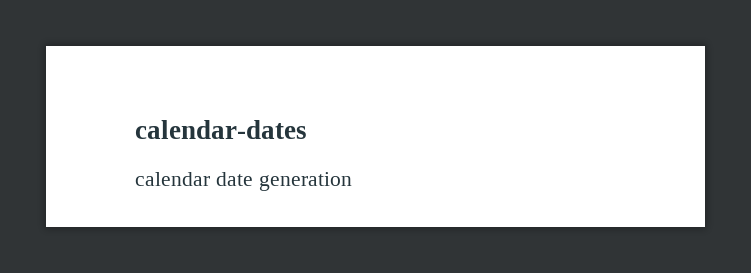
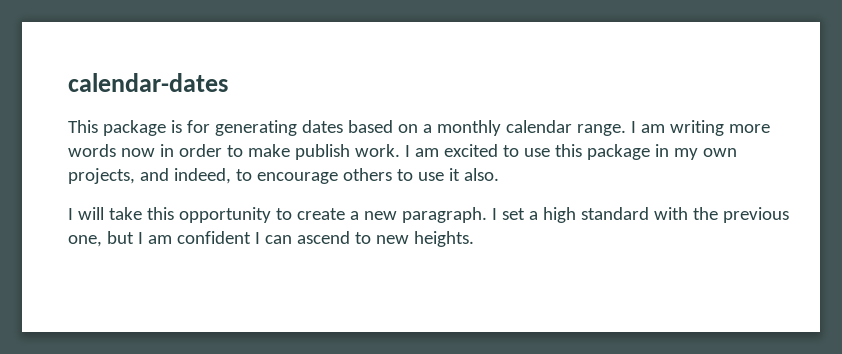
[135,172,352,191] calendar date generation -> [68,120,770,136] [68,144,737,160] [68,168,499,184] [68,207,789,223] [68,231,474,247] This package is for generating dates based on a monthly calendar range. I am writing more words now in order to make publish work. I am excited to use this package in my own projects, and indeed, to encourage others to use it also. // I will take this opportunity to create a new paragraph. I set a high standard with the previous one, but I am confident I can ascend to new heights.

